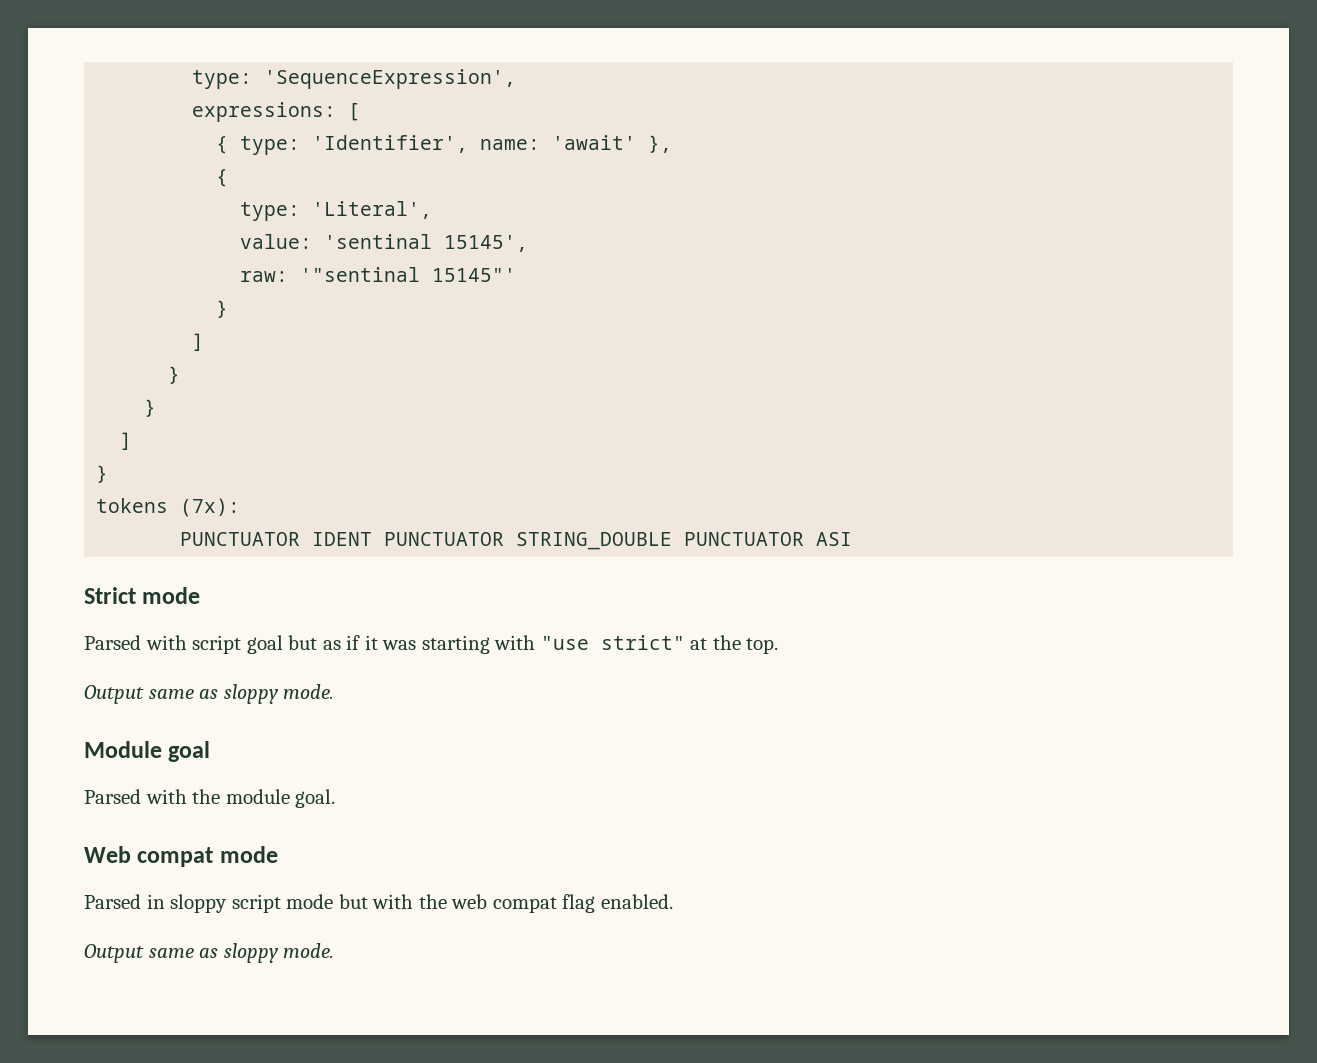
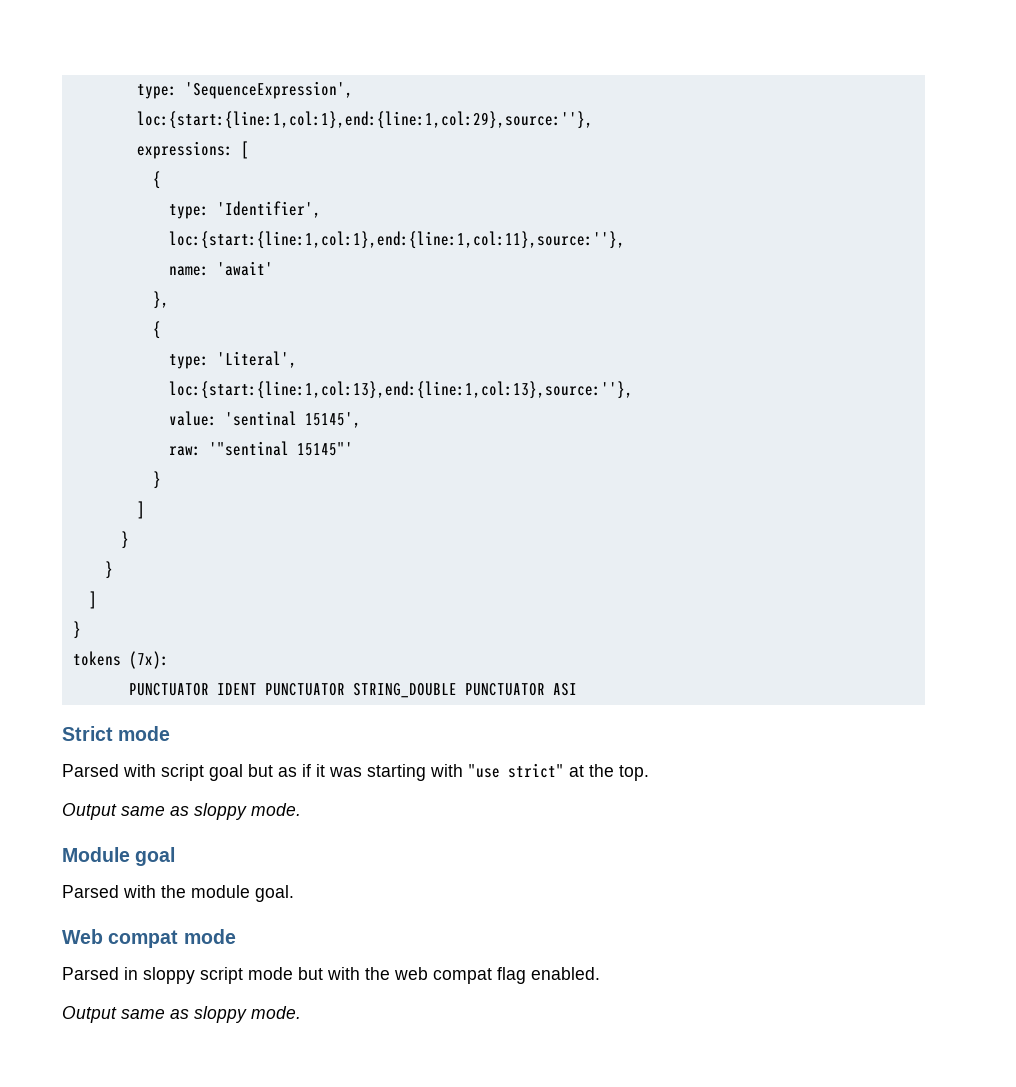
(517, 79) none -> [136,111,593,129] // loc:{start:{line:1,col:1},end:{line:1,col:29},source:''},
(229, 145) none -> (161, 180) //
(469, 144) none -> [168,231,625,249] // loc:{start:{line:1,col:1},end:{line:1,col:11},source:''}, //
(637, 142) none -> (273, 268) //
(433, 210) none -> [168,381,633,399] // loc:{start:{line:1,col:13},end:{line:1,col:13},source:''},

